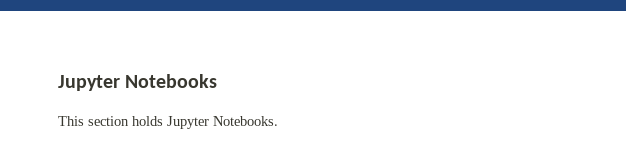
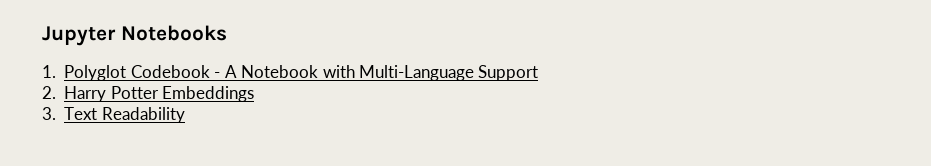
[58,116,278,129] This section holds Jupyter Notebooks. -> [42,65,539,81] [42,86,255,102] [42,107,185,123] 1. Polyglot Codebook - A Notebook with Multi-Language Support // 2. Harry Potter Embeddings // 3. Text Readability

